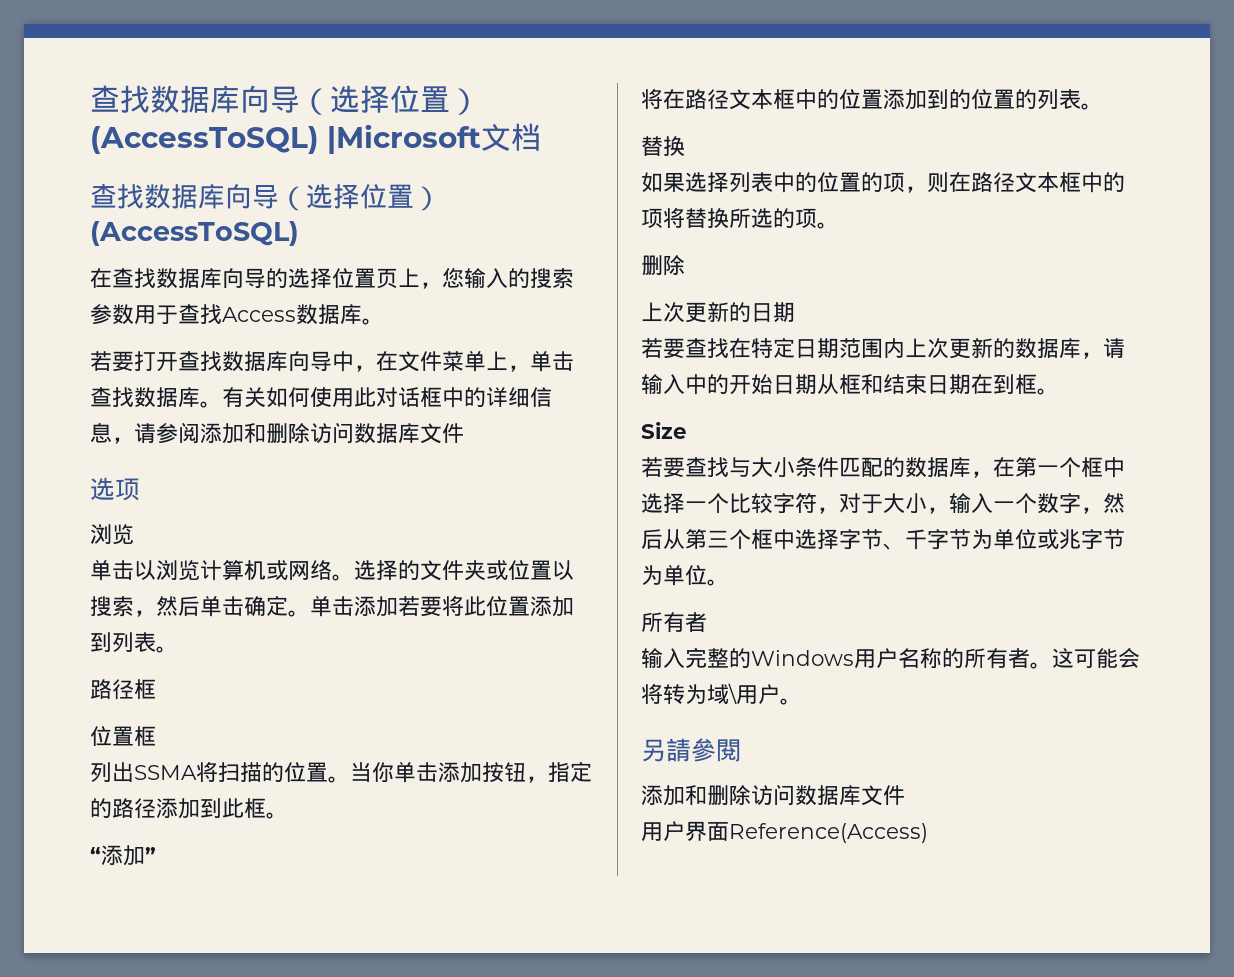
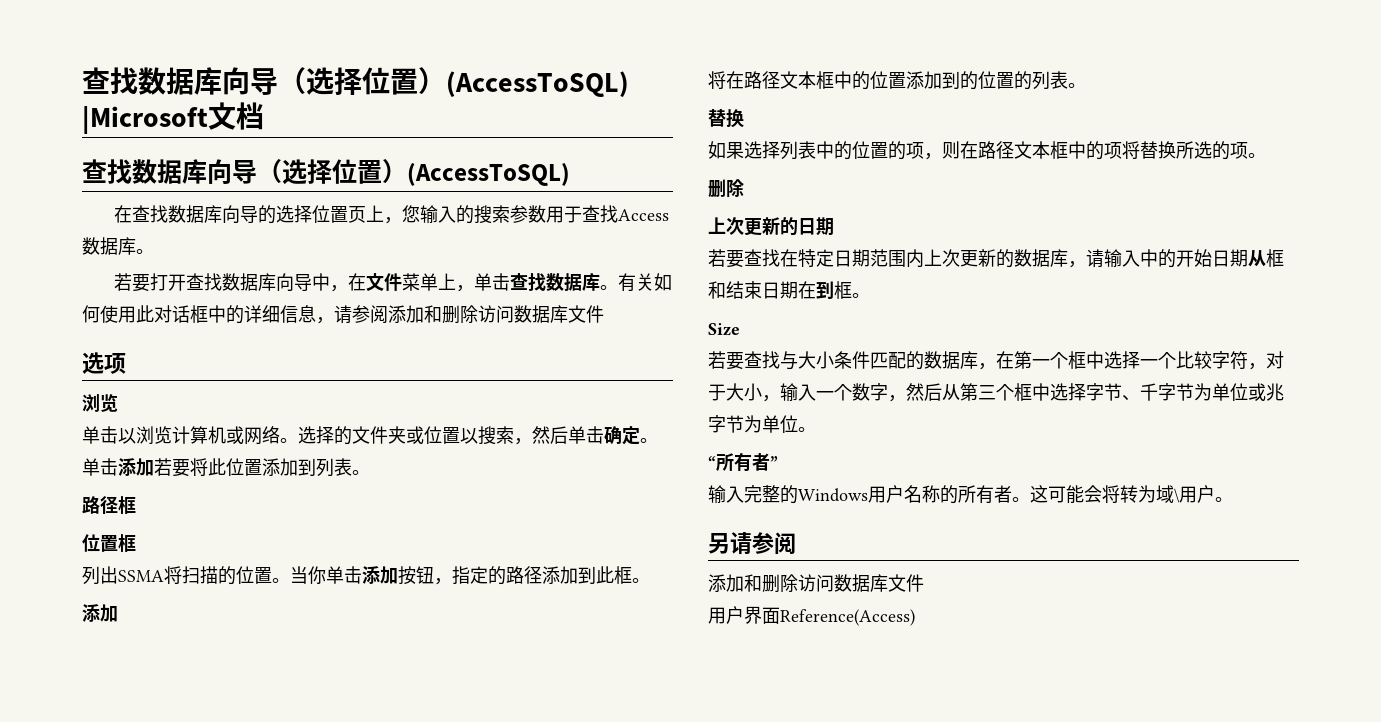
[90,845,156,866] “添加” -> [82,604,118,622] 添加
[641,612,707,633] 所有者 -> [708,453,778,471] “所有者”
[666,738,741,762] 請參閱 -> [730,532,796,555] 请参阅

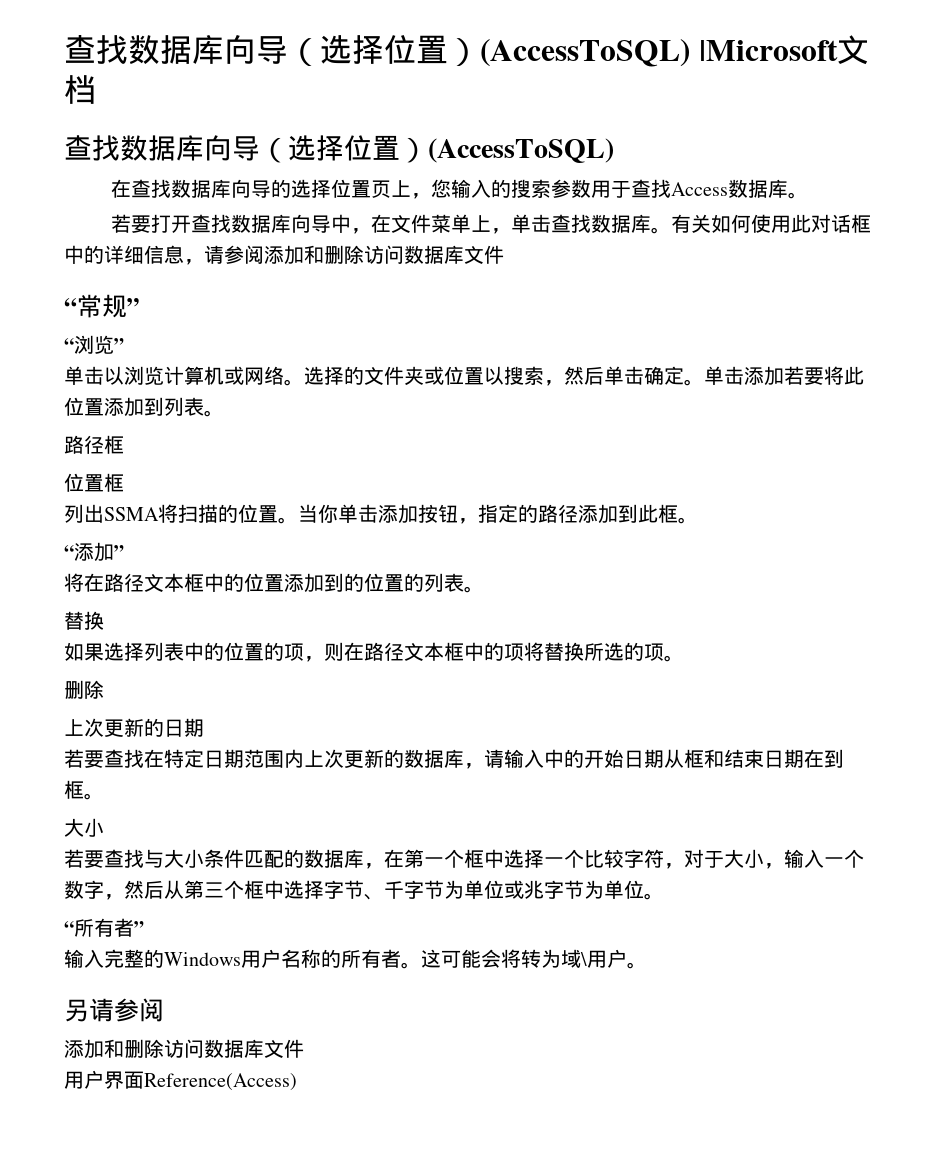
[82,352,126,374] [82,394,118,412] 选项 // 浏览 -> [64,294,140,318] [64,335,124,354] “常规” // “浏览”
[82,604,118,622] 添加 -> [64,542,124,562] “添加”
[708,323,740,336] Size -> [64,818,104,837] 大小

